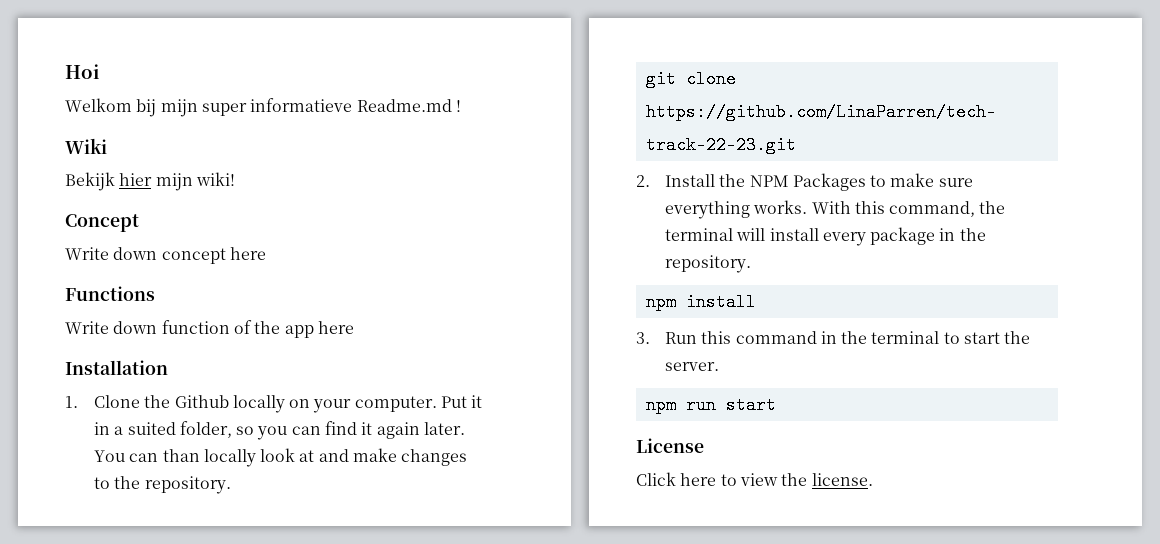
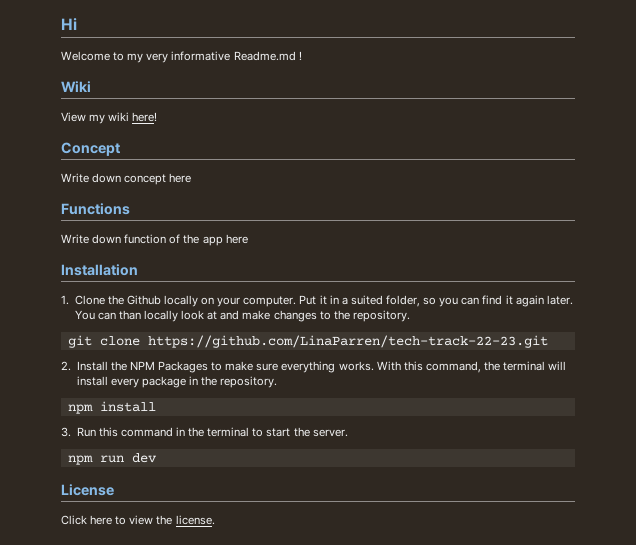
[65,64,99,79] [65,98,353,117] Hoi // Welkom bij mijn super informatieve -> [61,18,77,30] [61,51,231,63] Hi // Welcome to my very informative
[65,172,235,191] Bekijk hier mijn wiki! -> [61,112,158,124] View my wiki here!
[725,396,776,414] start -> [131,453,157,463] dev

